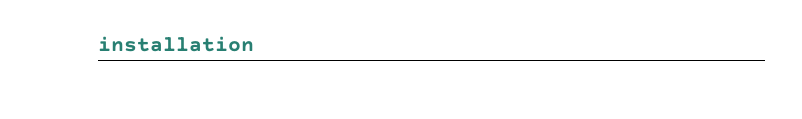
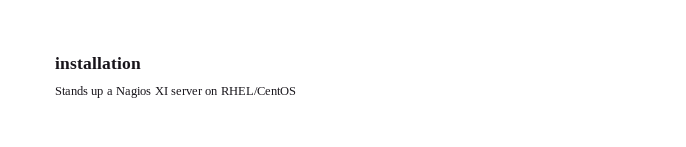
(254, 44) none -> [55,86,296,98] // Stands up a Nagios XI server on RHEL/CentOS

